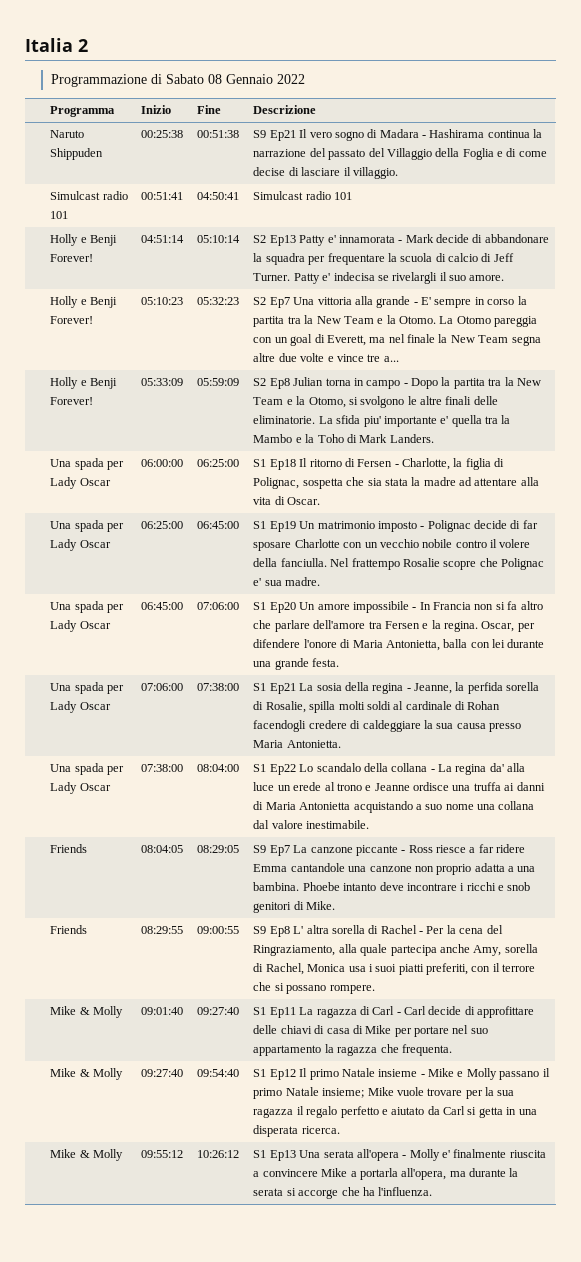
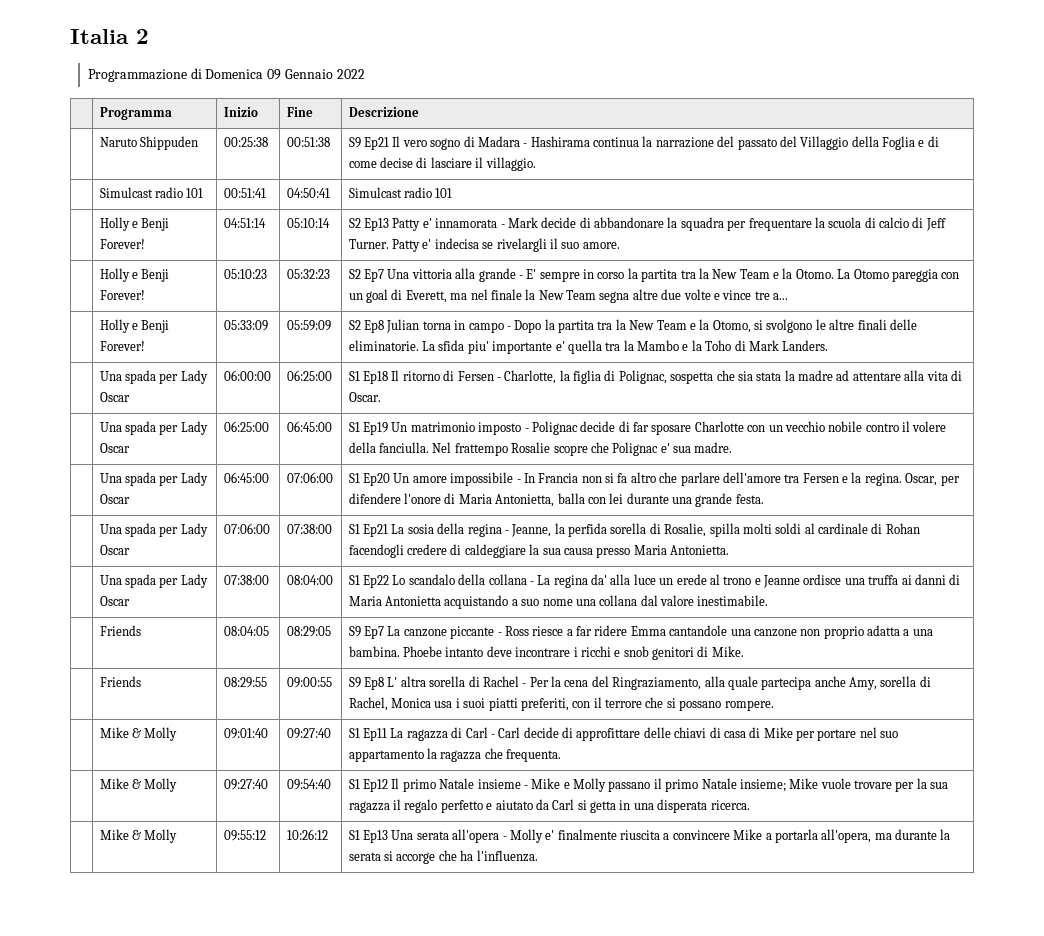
[166,74,223,84] Sabato 08 -> [205,69,282,80] Domenica 09

